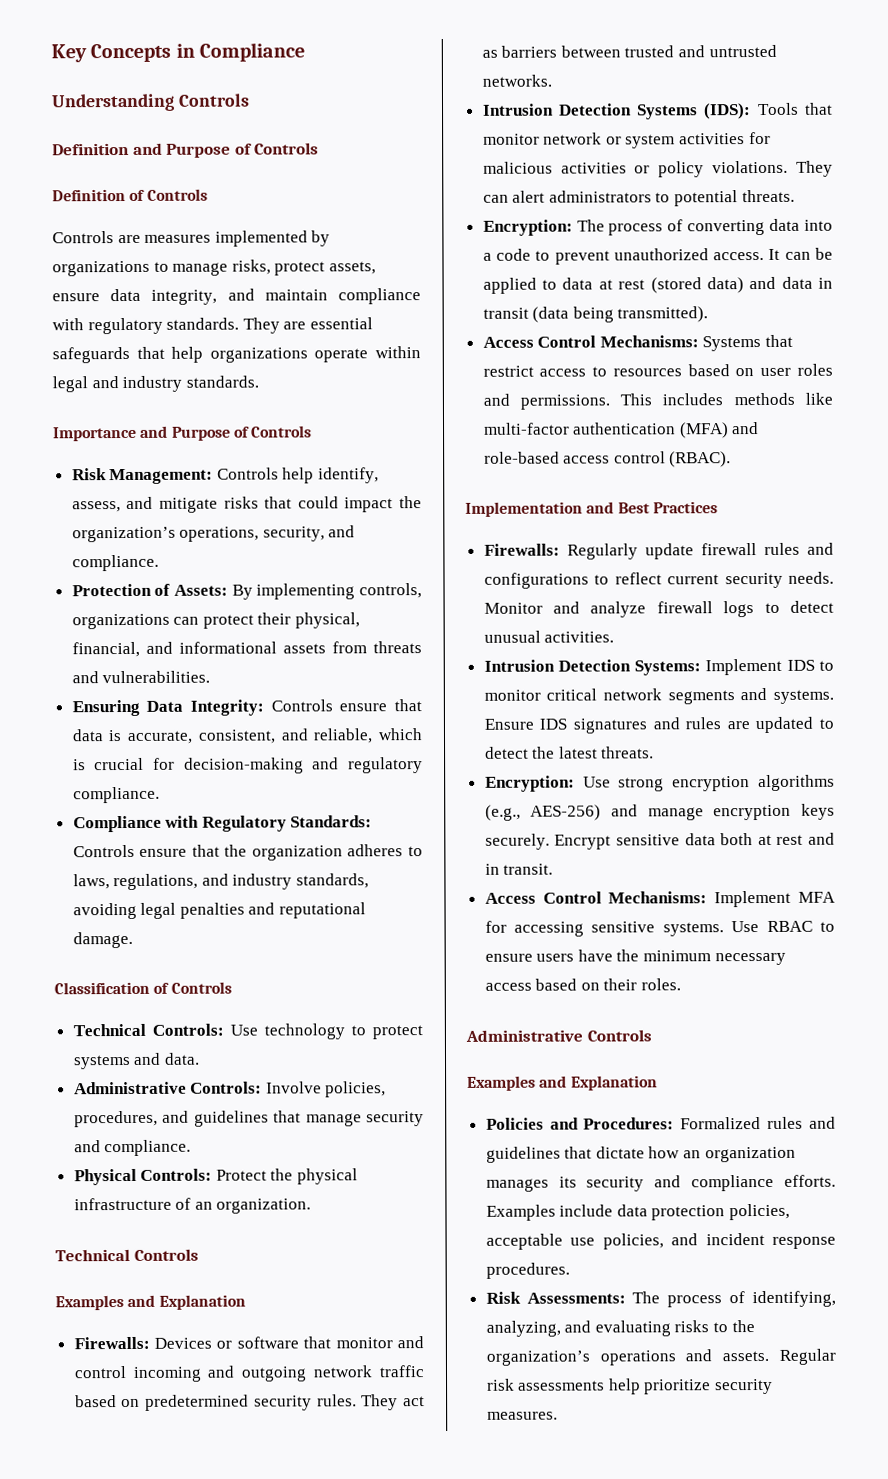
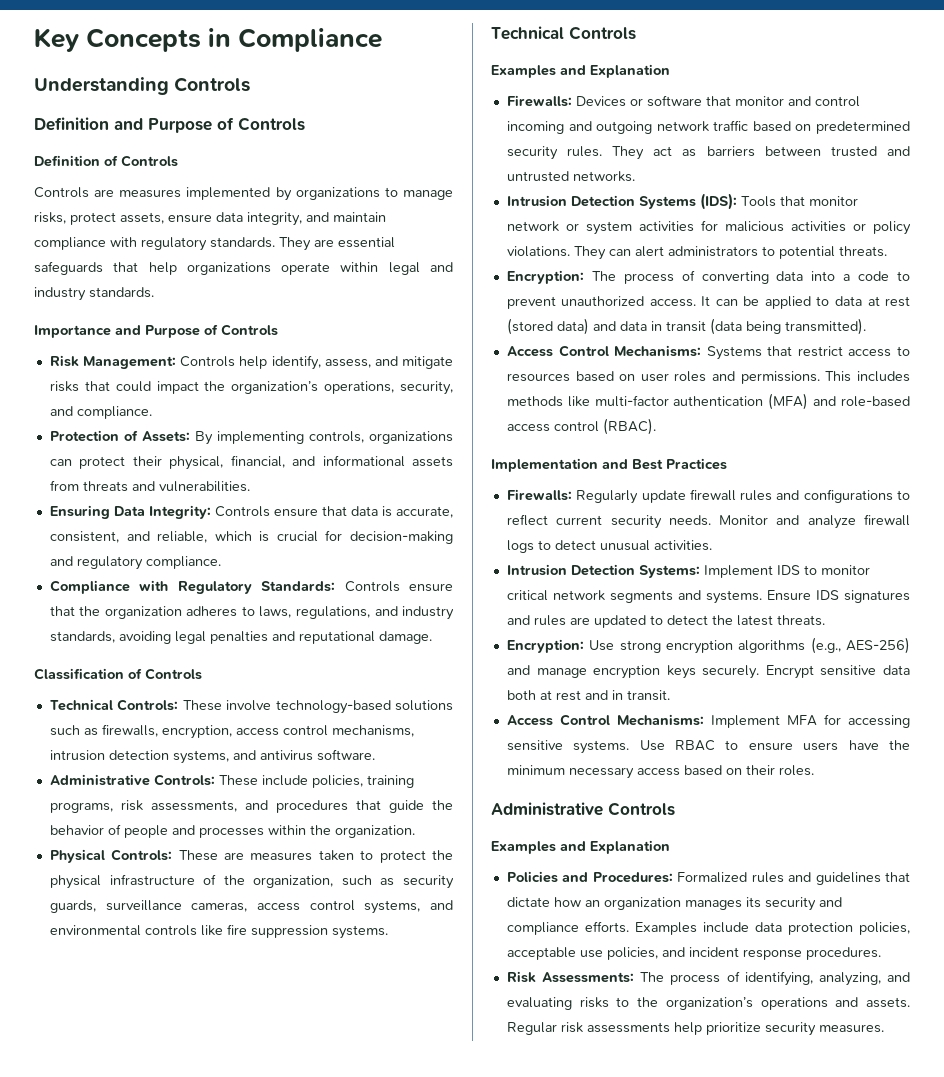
[229,1023,423,1040] [72,1052,200,1070] [73,1081,387,1098] [73,1110,425,1128] [73,1139,192,1157] [73,1168,359,1186] [73,1197,312,1214] Use technology to protect systems and data. // Administrative Controls: Involve policies, procedures, and guidelines that manage security and compliance. // Physical Controls: Protect the physical infrastructure of an organization. -> [182,700,454,714] [49,724,414,739] [49,749,375,764] [49,774,414,788] [49,800,454,813] [49,824,415,838] [49,849,454,863] [49,874,454,889] [49,900,454,914] [49,924,388,939] These involve technology-based solutions such as firewalls, encryption, access control mechanisms, intrusion detection systems, and antivirus software. // Administrative Controls: These include policies, training programs, risk assessments, and procedures that guide the behavior of people and processes within the organization. // Physical Controls: These are measures taken to protect the physical infrastructure of the organization, such as security guards, surveillance cameras, access control systems, and environmental controls like fire suppression systems.

